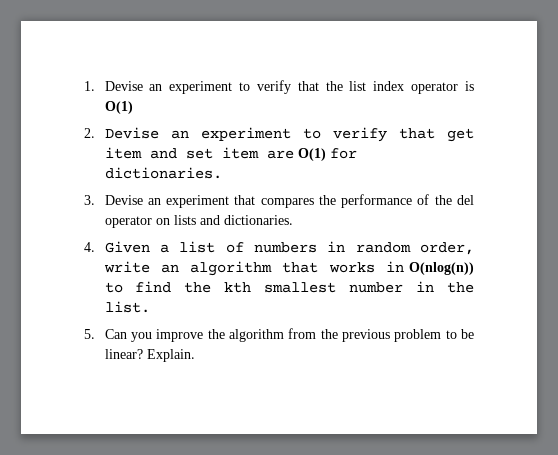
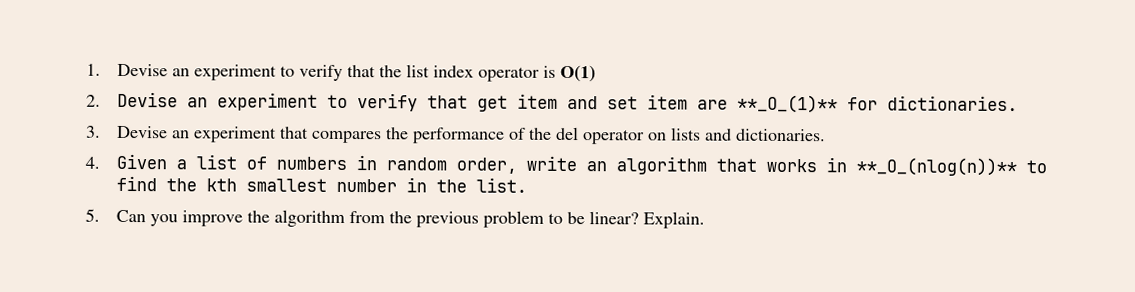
[297,148,326,161] O(1) -> [737,94,839,114] **_O_(1)**
[409,262,474,275] O(nlog(n)) -> [856,157,1018,177] **_O_(nlog(n))**

